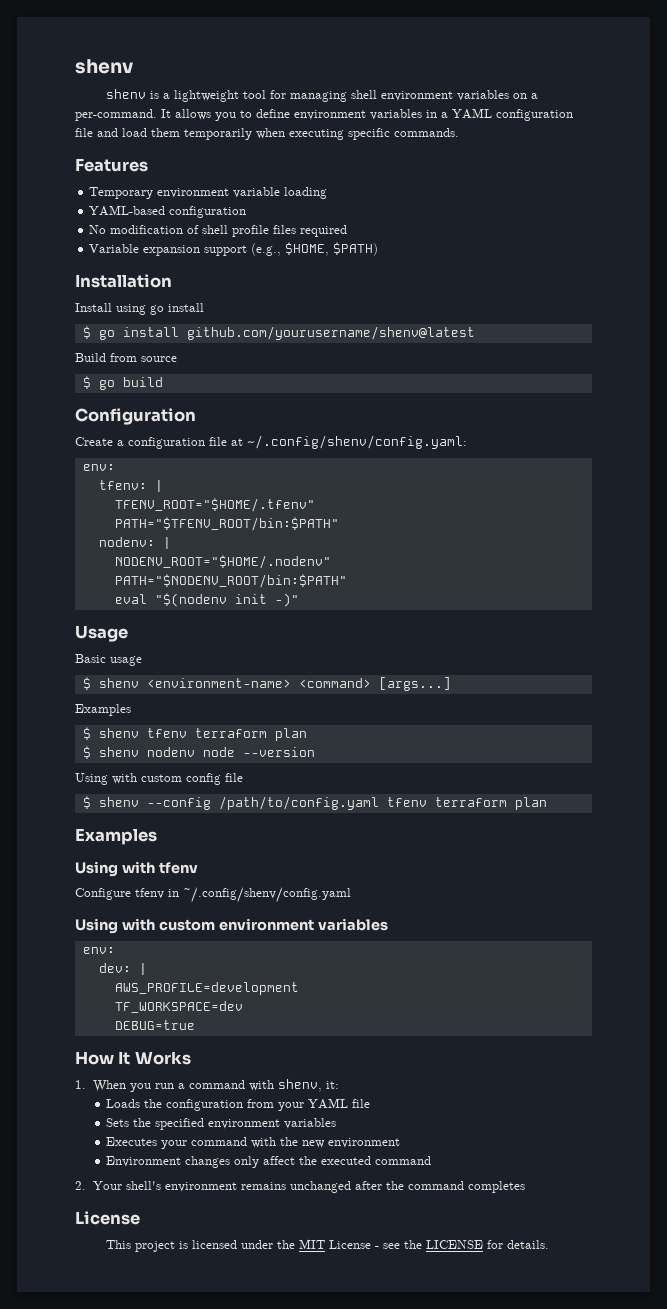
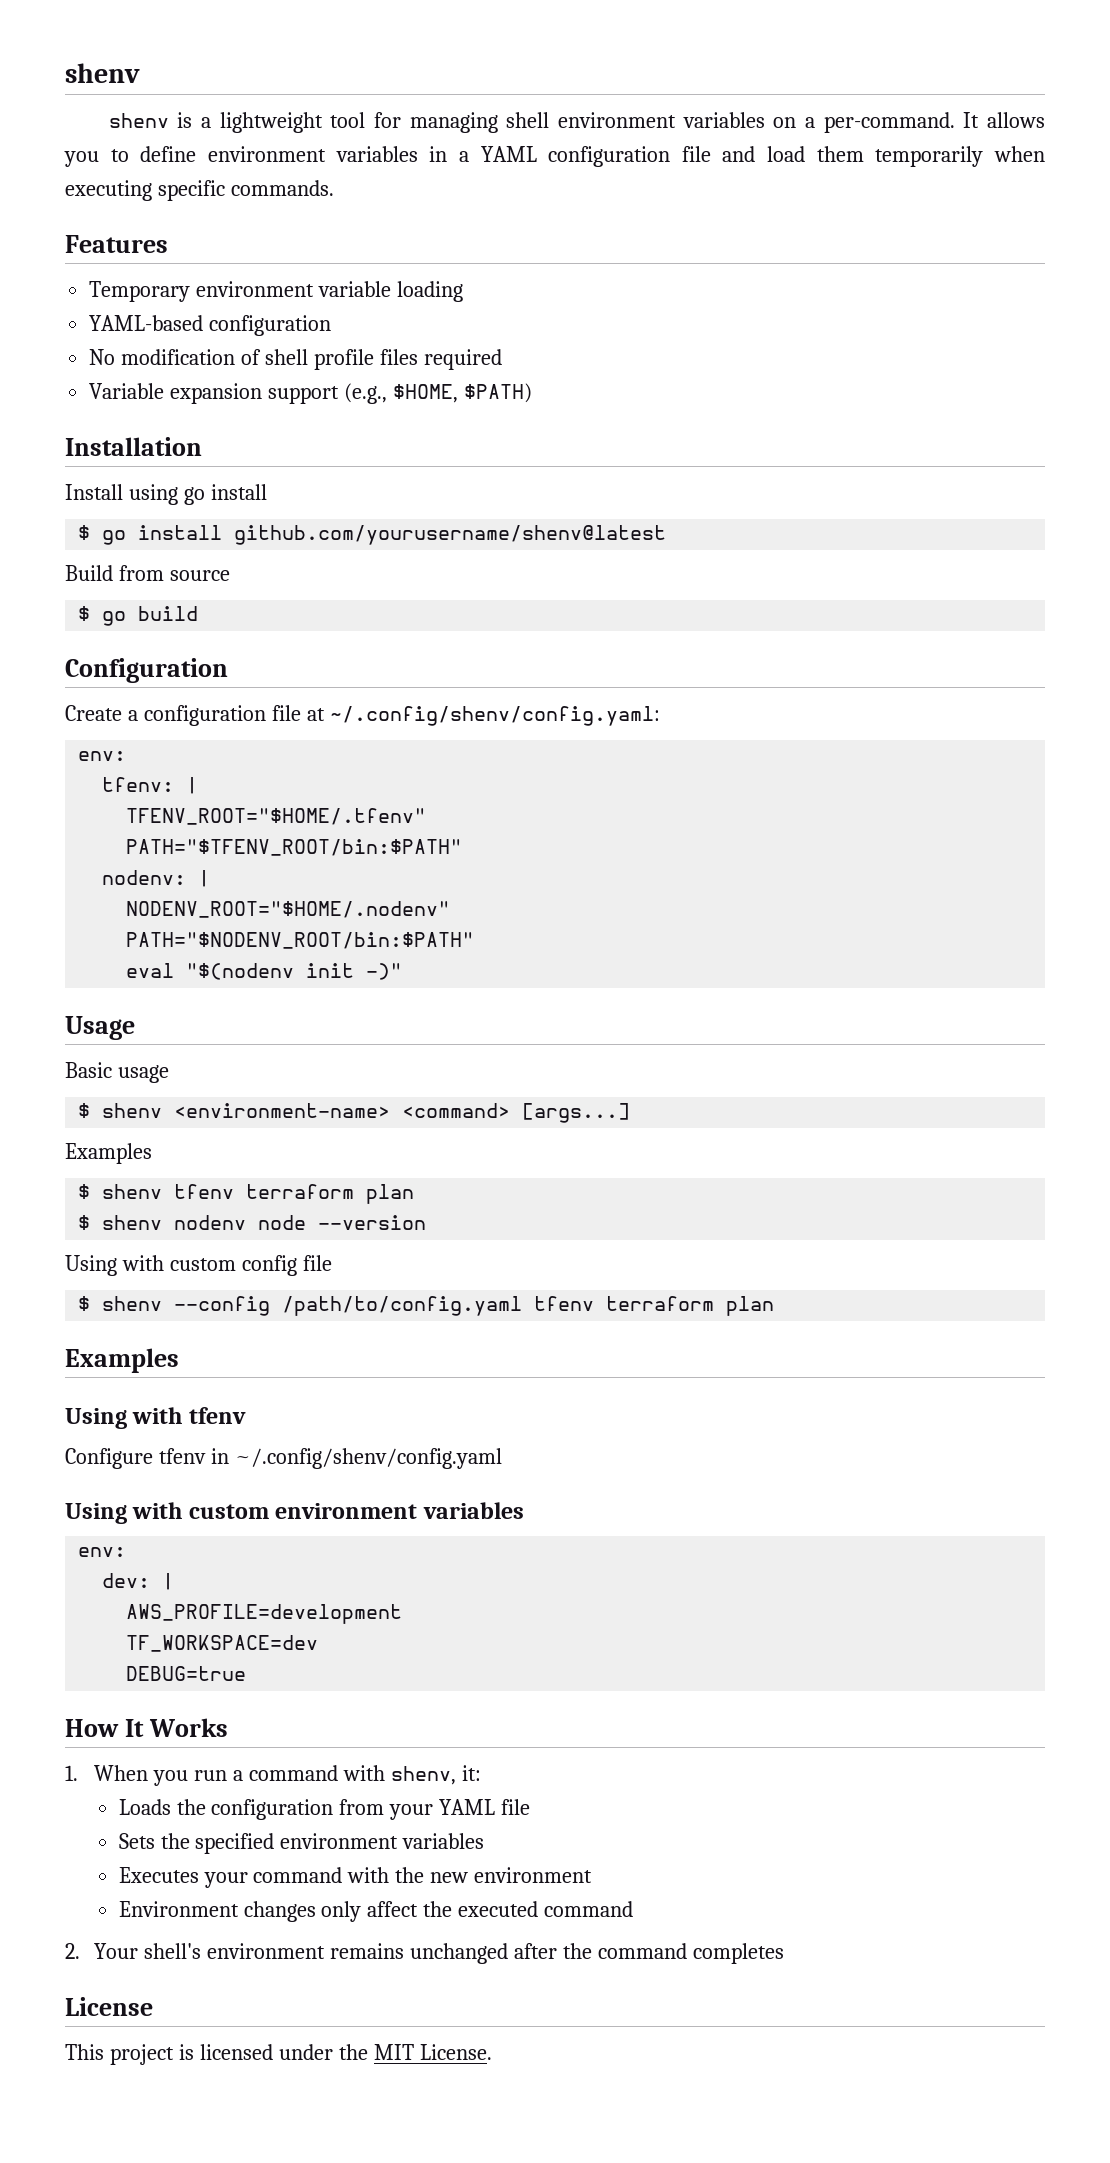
[328,1240,549,1249] License - see the LICENSE for details. -> [419,2044,492,2060] License.

